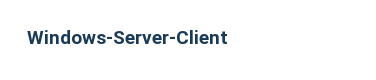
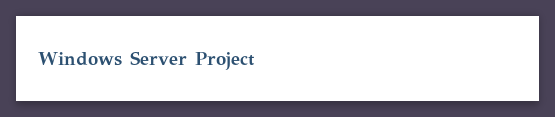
[27,30,228,44] Windows-Server-Client -> [38,51,255,70] Windows Server Project

